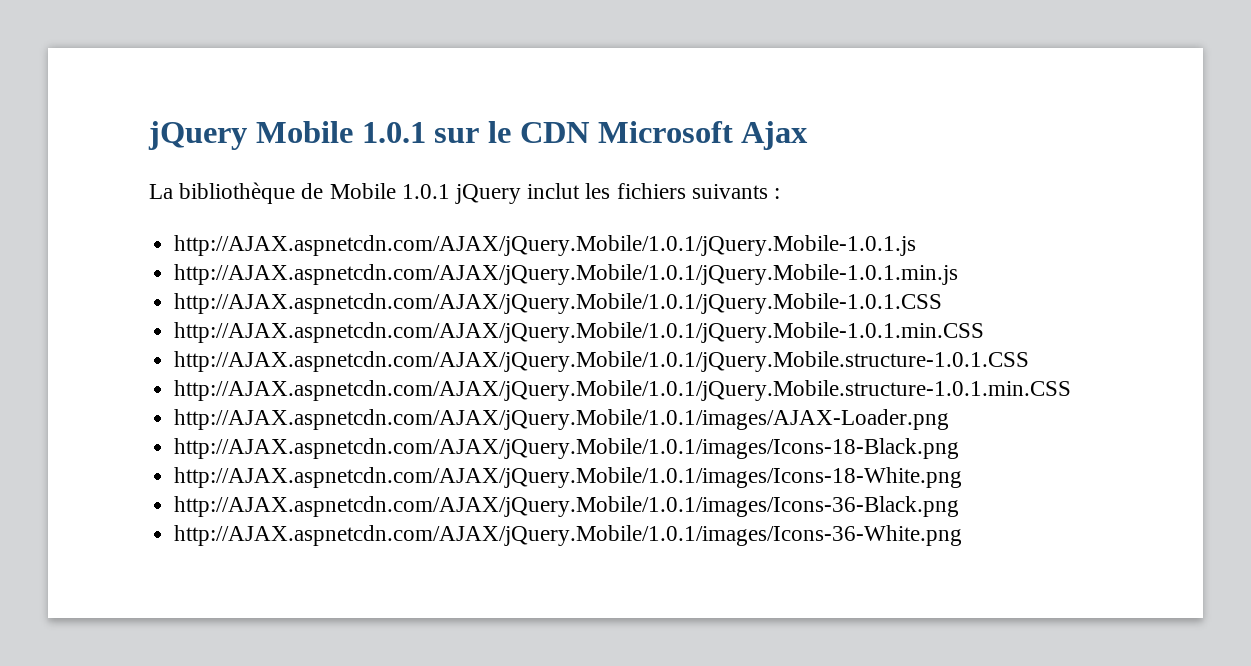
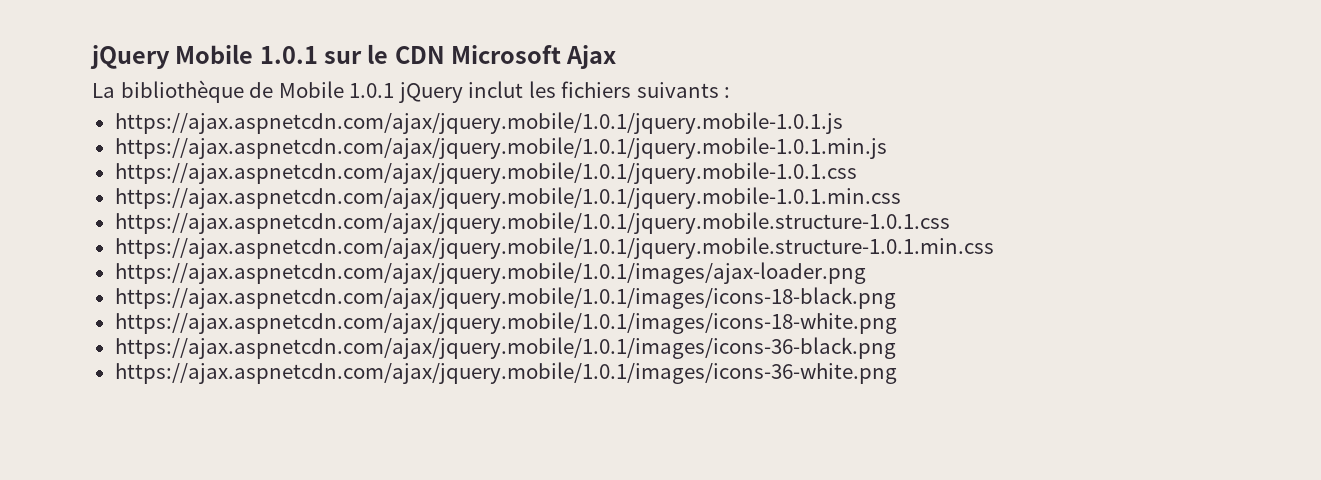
[174,235,917,256] [174,264,959,285] [174,293,943,314] [174,322,985,343] [174,351,1030,372] [174,380,1072,401] [174,409,950,430] [174,438,960,459] [174,467,963,488] [174,496,960,517] [174,525,963,546] http://AJAX.aspnetcdn.com/AJAX/jQuery.Mobile/1.0.1/jQuery.Mobile-1.0.1.js // http://AJAX.aspnetcdn.com/AJAX/jQuery.Mobile/1.0.1/jQuery.Mobile-1.0.1.min.js // http://AJAX.aspnetcdn.com/AJAX/jQuery.Mobile/1.0.1/jQuery.Mobile-1.0.1.CSS // http://AJAX.aspnetcdn.com/AJAX/jQuery.Mobile/1.0.1/jQuery.Mobile-1.0.1.min.CSS // http://AJAX.aspnetcdn.com/AJAX/jQuery.Mobile/1.0.1/jQuery.Mobile.structure-1.0.1.CSS // http://AJAX.aspnetcdn.com/AJAX/jQuery.Mobile/1.0.1/jQuery.Mobile.structure-1.0.1.min.CSS // http://AJAX.aspnetcdn.com/AJAX/jQuery.Mobile/1.0.1/images/AJAX-Loader.png // http://AJAX.aspnetcdn.com/AJAX/jQuery.Mobile/1.0.1/images/Icons-18-Black.png // http://AJAX.aspnetcdn.com/AJAX/jQuery.Mobile/1.0.1/images/Icons-18-White.png // http://AJAX.aspnetcdn.com/AJAX/jQuery.Mobile/1.0.1/images/Icons-36-Black.png // http://AJAX.aspnetcdn.com/AJAX/jQuery.Mobile/1.0.1/images/Icons-36-White.png -> [114,112,843,134] [114,137,887,159] [114,162,857,184] [114,187,901,209] [114,212,950,234] [114,237,994,259] [114,262,866,284] [114,287,896,309] [114,312,897,334] [114,337,896,359] [114,362,897,384] https://ajax.aspnetcdn.com/ajax/jquery.mobile/1.0.1/jquery.mobile-1.0.1.js // https://ajax.aspnetcdn.com/ajax/jquery.mobile/1.0.1/jquery.mobile-1.0.1.min.js // https://ajax.aspnetcdn.com/ajax/jquery.mobile/1.0.1/jquery.mobile-1.0.1.css // https://ajax.aspnetcdn.com/ajax/jquery.mobile/1.0.1/jquery.mobile-1.0.1.min.css // https://ajax.aspnetcdn.com/ajax/jquery.mobile/1.0.1/jquery.mobile.structure-1.0.1.css // https://ajax.aspnetcdn.com/ajax/jquery.mobile/1.0.1/jquery.mobile.structure-1.0.1.min.css // https://ajax.aspnetcdn.com/ajax/jquery.mobile/1.0.1/images/ajax-loader.png // https://ajax.aspnetcdn.com/ajax/jquery.mobile/1.0.1/images/icons-18-black.png // https://ajax.aspnetcdn.com/ajax/jquery.mobile/1.0.1/images/icons-18-white.png // https://ajax.aspnetcdn.com/ajax/jquery.mobile/1.0.1/images/icons-36-black.png // https://ajax.aspnetcdn.com/ajax/jquery.mobile/1.0.1/images/icons-36-white.png

